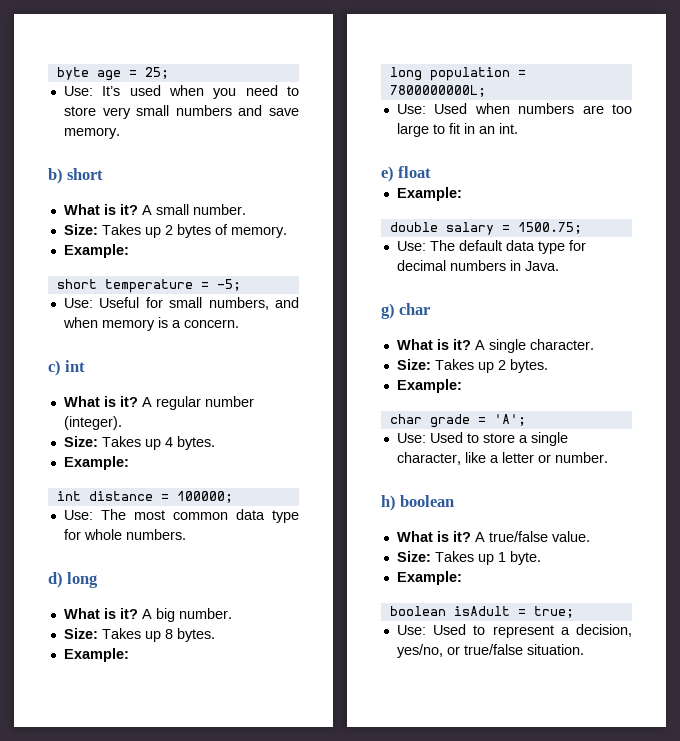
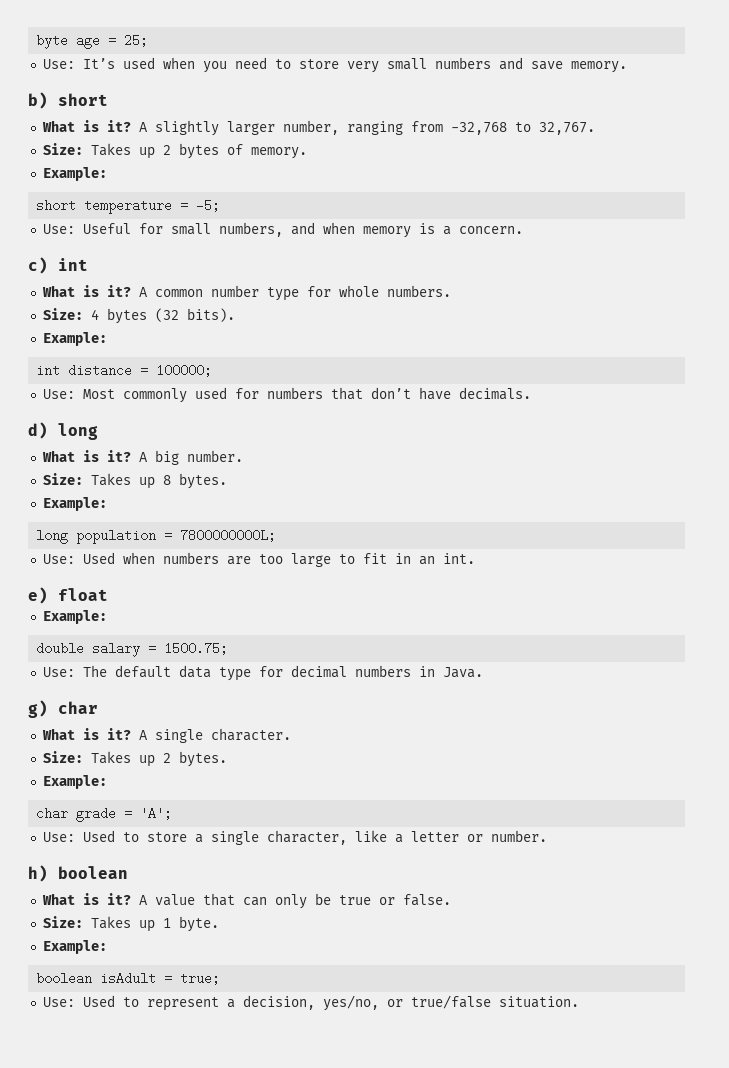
[155,204,246,215] small number. -> [154,120,595,136] slightly larger number, ranging from -32,768 to 32,767.
[155,396,254,410] [63,416,122,430] [63,436,215,450] regular number (integer). // Size: Takes up 4 bytes. -> [154,285,451,301] [42,308,235,324] common number type for whole numbers. // Size: 4 bytes (32 bits).
[100,509,299,523] [63,529,186,540] The most common data type for whole numbers. -> [82,387,531,403] Most commonly used for numbers that don’t have decimals.
[488,531,590,542] true/false value. -> [154,893,451,909] value that can only be true or false.

